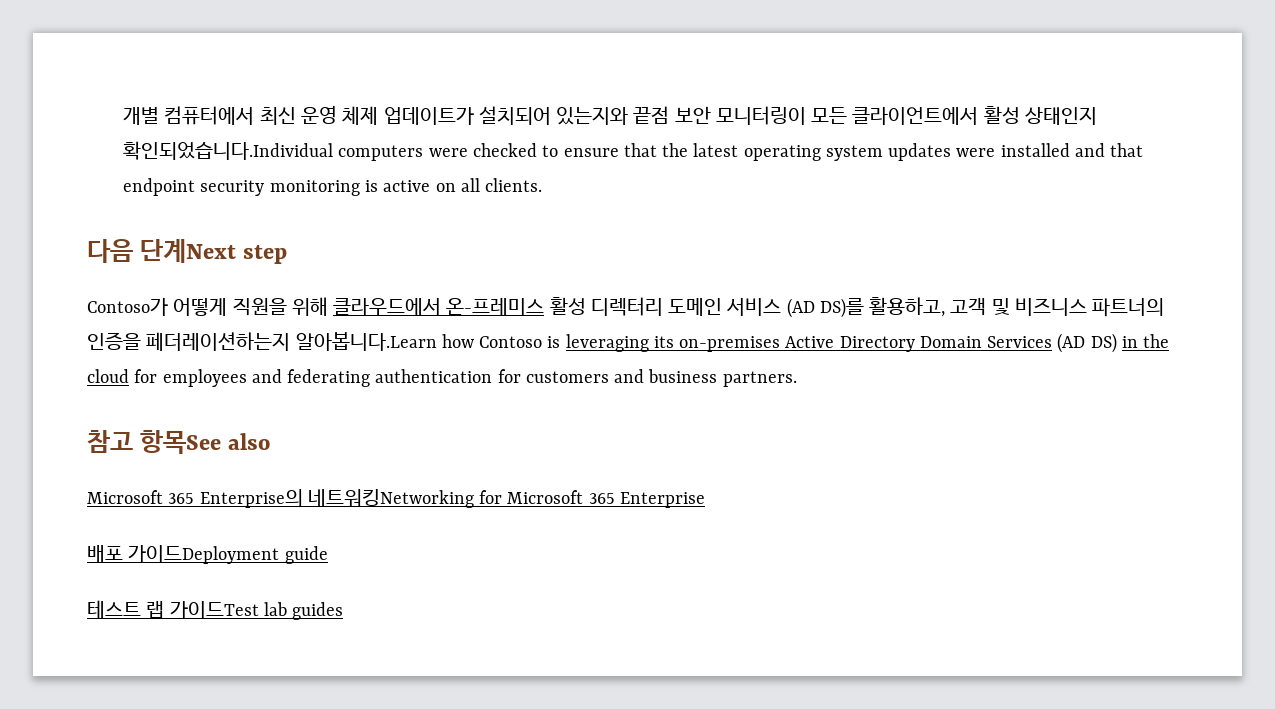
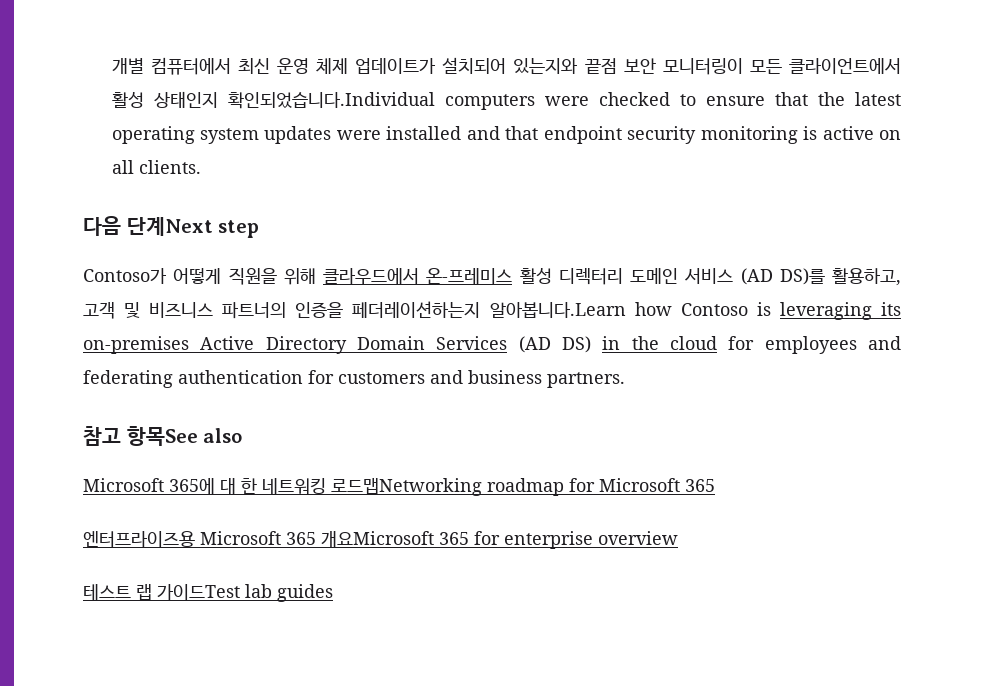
[168,489,705,508] [87,545,328,564] 365 Enterprise의 네트워킹Networking for Microsoft 365 Enterprise // 배포 가이드Deployment guide -> [169,478,715,496] [83,531,678,549] 365에 대 한 네트워킹 로드맵Networking roadmap for Microsoft 365 // 엔터프라이즈용 Microsoft 365 개요Microsoft 365 for enterprise overview

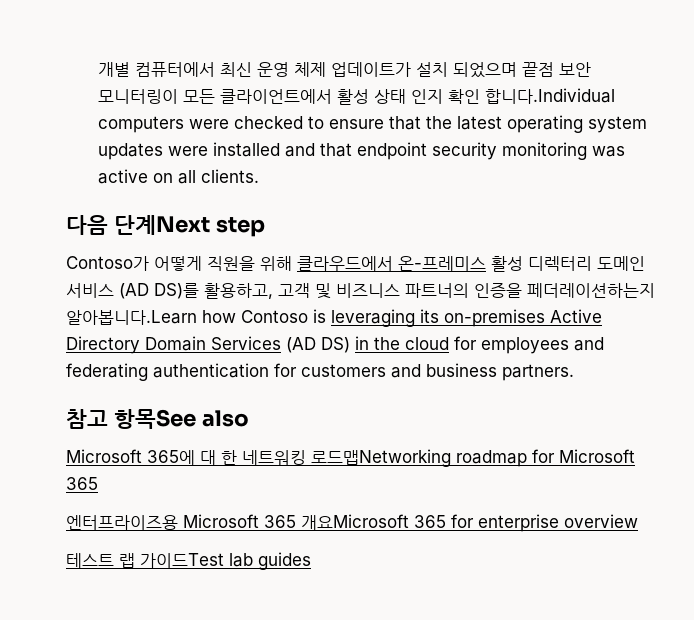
[442,57,579,74] 설치되어 있는지와 -> [416,62,518,78] 설치 되었으며
[153,91,435,109] 상태인지 확인되었습니다.Individual -> [374,88,616,104] 상태 인지 확인 합니다.Individual
[803,126,818,140] is -> [592,146,626,157] was

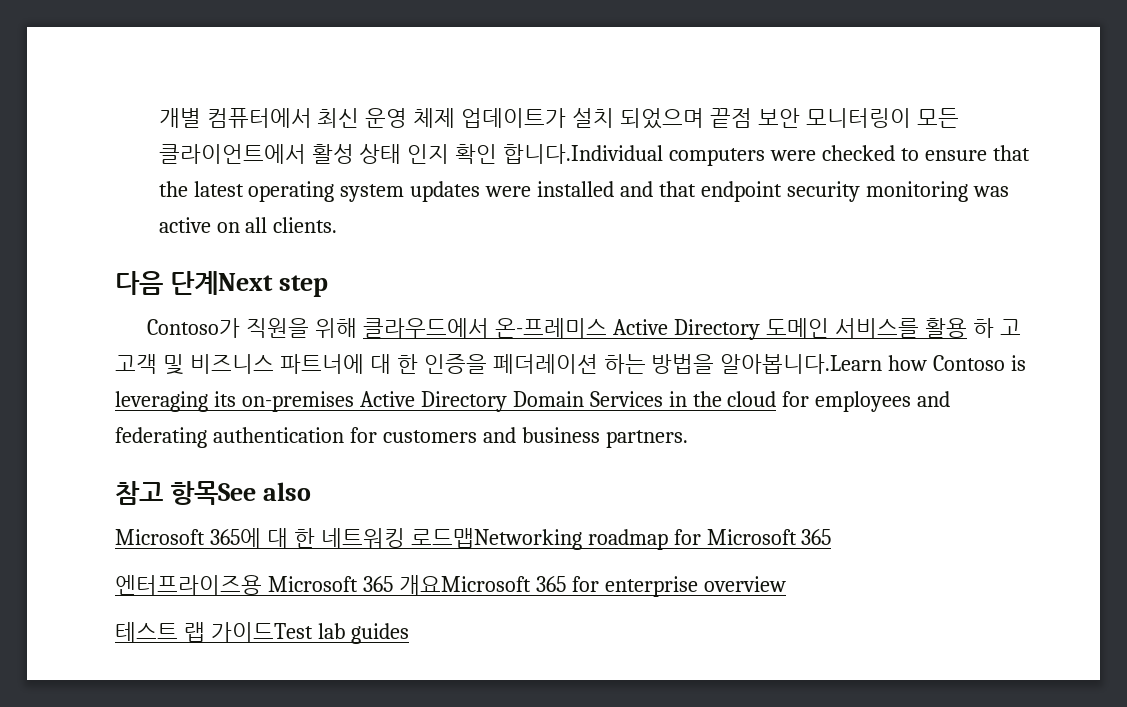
[154,256,202,271] 어떻게 -> (241, 328) none
[491,256,645,272] [66,283,655,299] 활성 디렉터리 도메인 서비스 (AD DS)를 활용하고, 고객 및 비즈니스 파트너의 인증을 페더레이션하는지 -> [612,318,1021,340] [115,354,715,375] Active Directory 도메인 서비스를 활용 하 고 고객 및 비즈니스 파트너에 대 한 인증을 페더레이션 하는 방법을
[286,337,350,353] (AD DS) -> (663, 399) none

